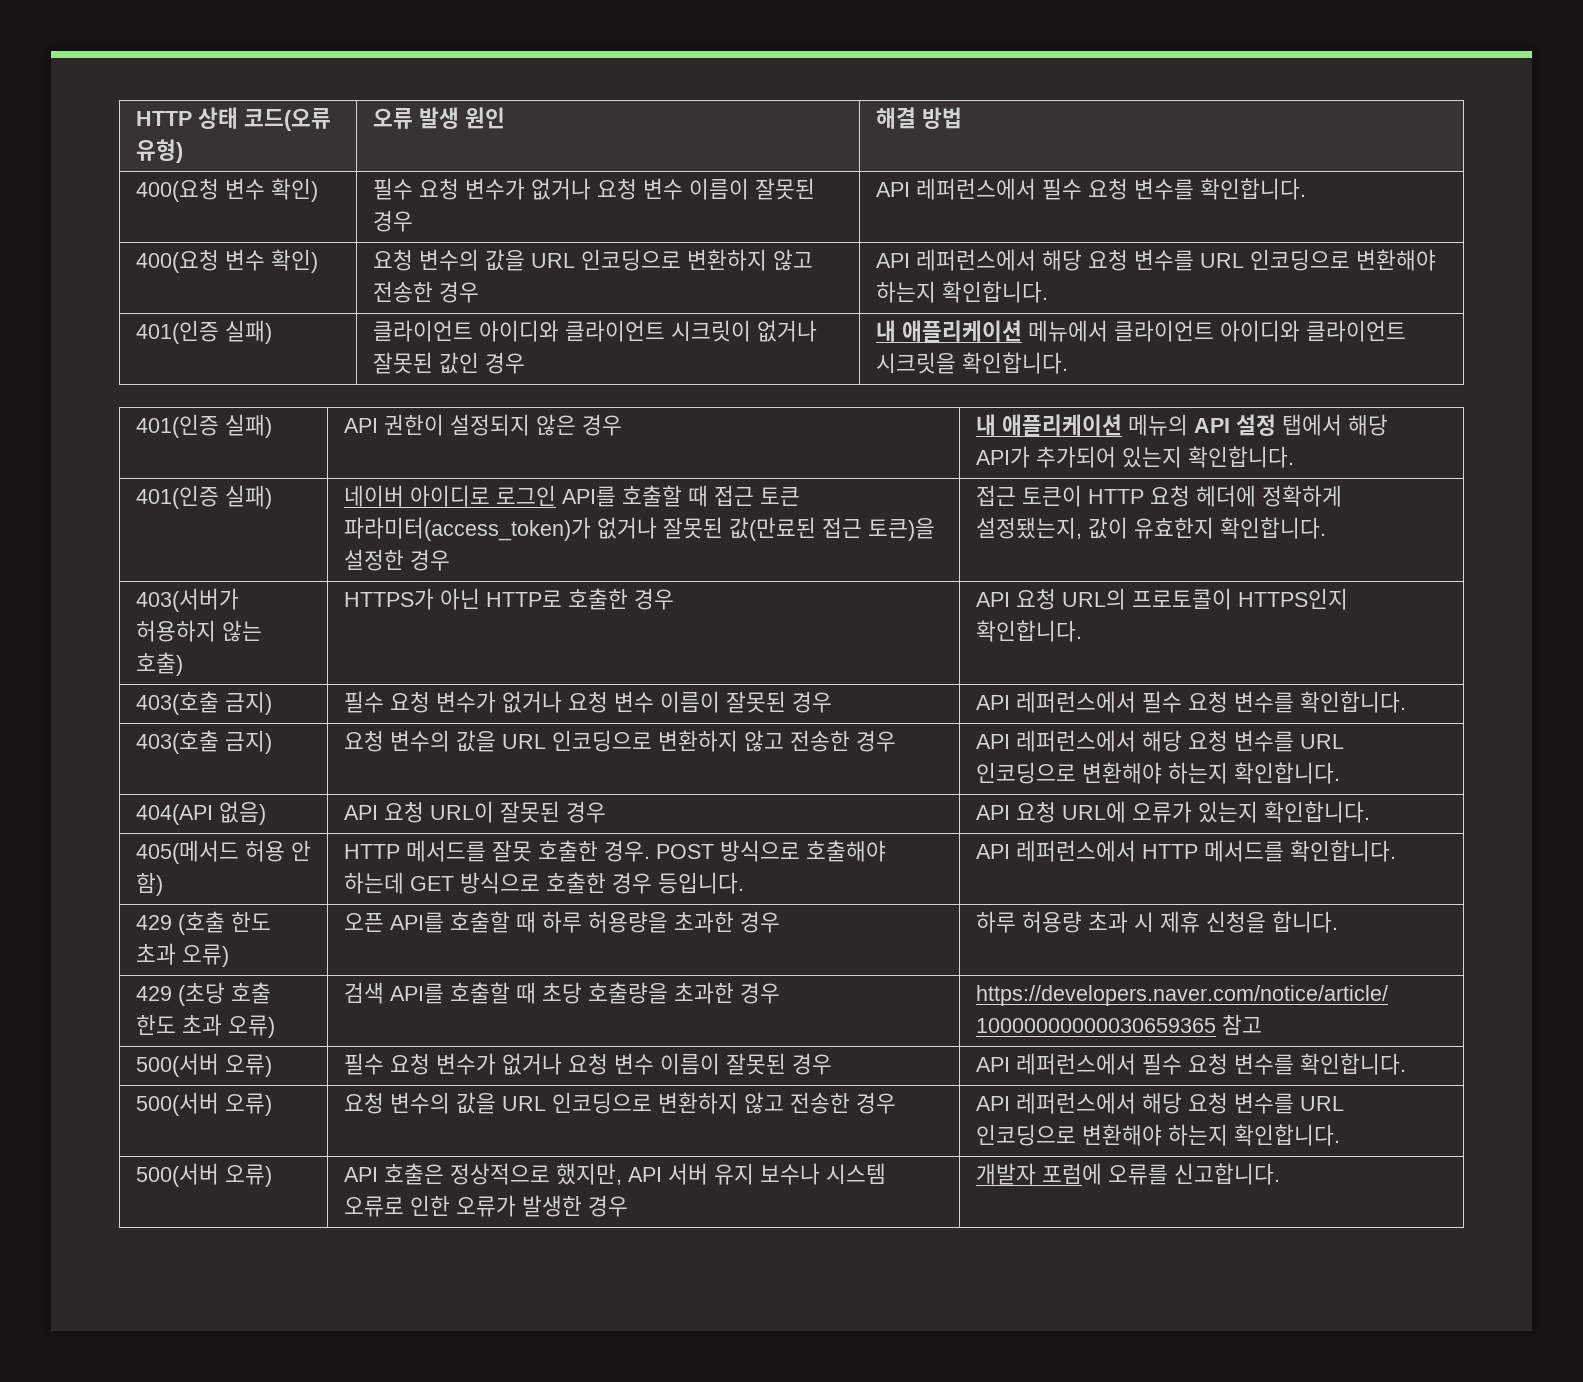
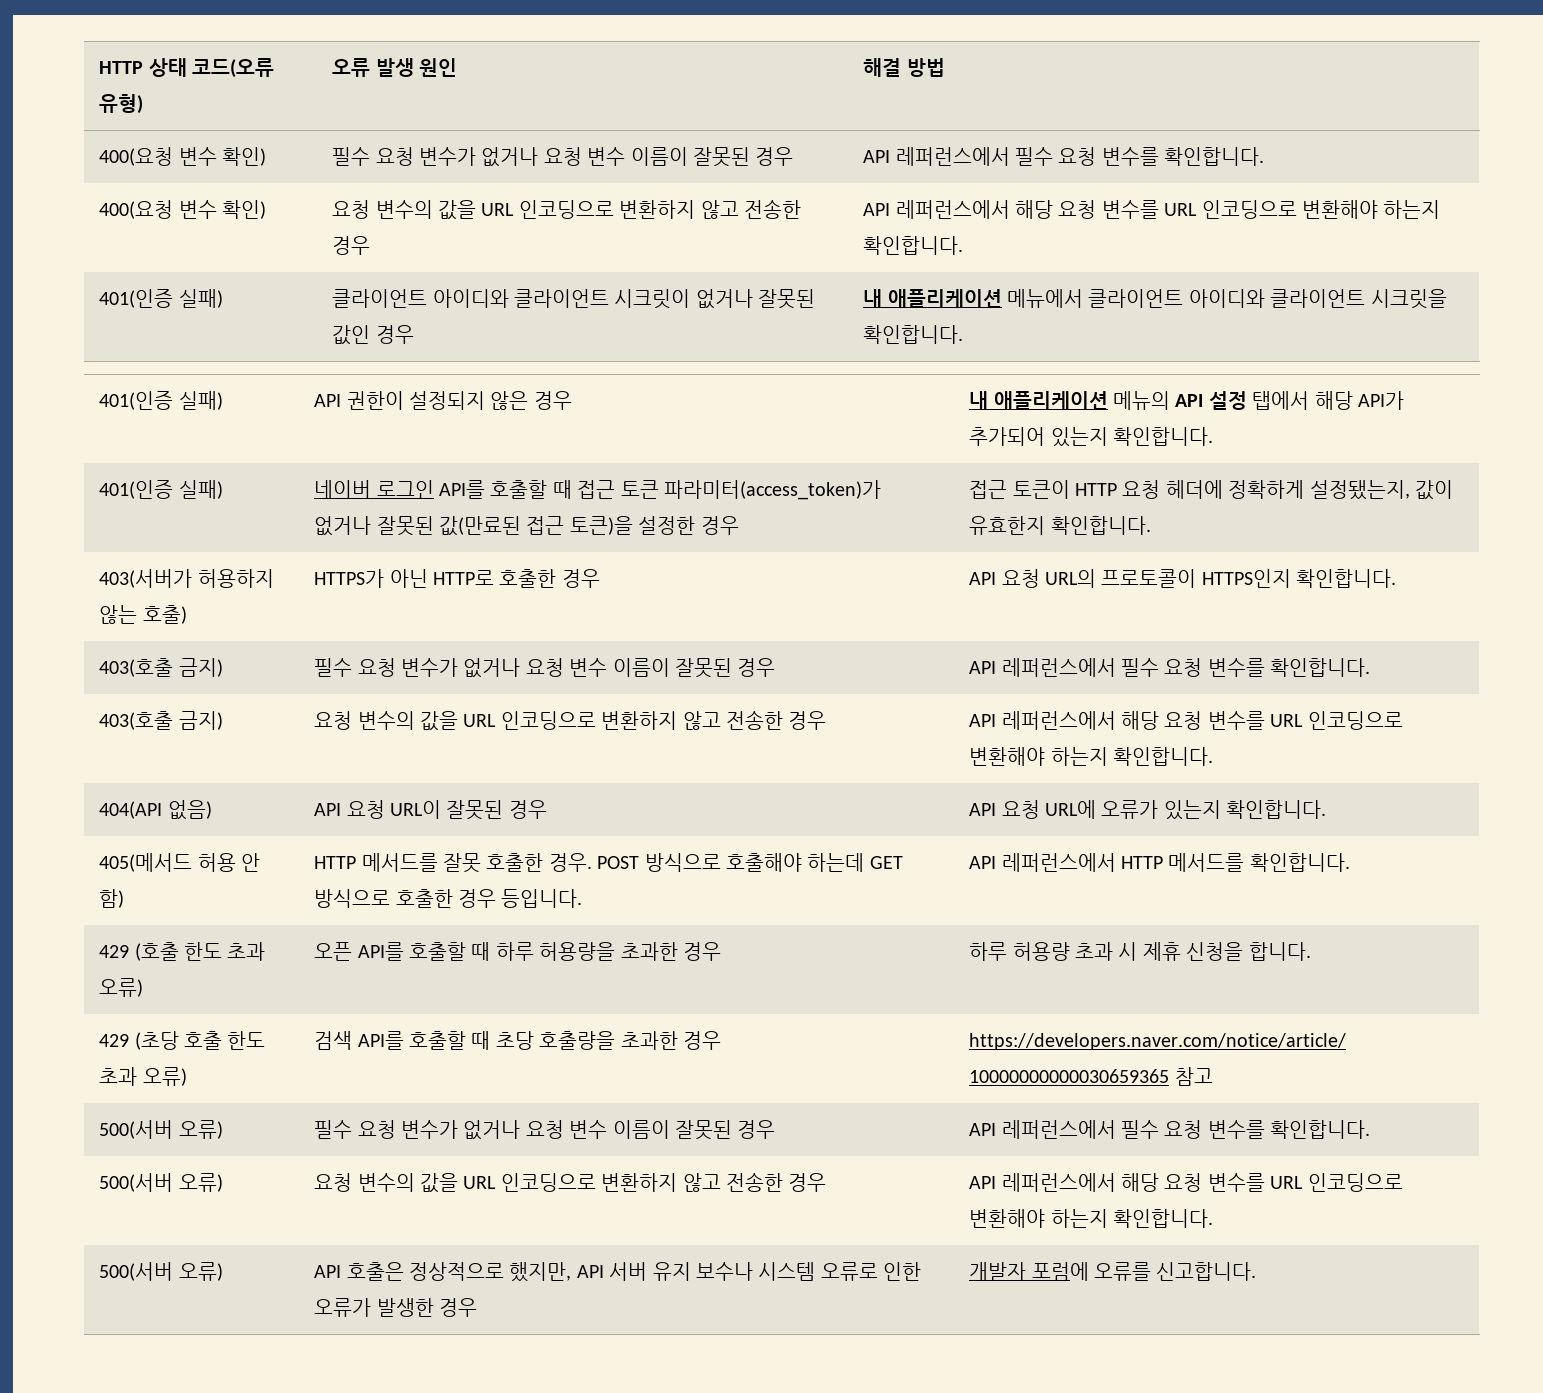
[409,485,490,507] 아이디로 -> (372, 489) none

